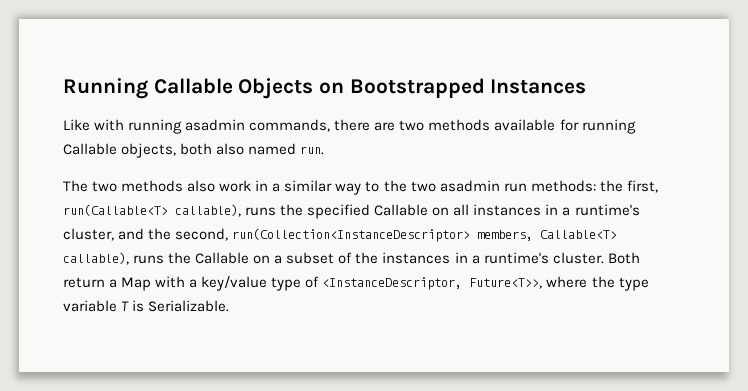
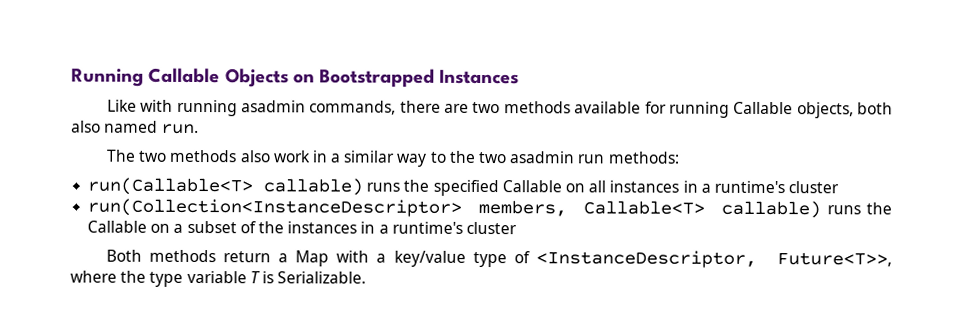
[599,180,658,193] [63,204,241,217] the first, run(Callable<T> callable), -> [87,177,364,196] // run(Callable<T> callable)
[63,228,229,241] cluster, and the second, -> [788,181,840,194] cluster //
[63,252,129,265] callable), -> [721,200,822,219] callable)
[552,252,640,264] cluster. Both -> [465,221,517,235] [105,249,217,263] cluster // Both methods

